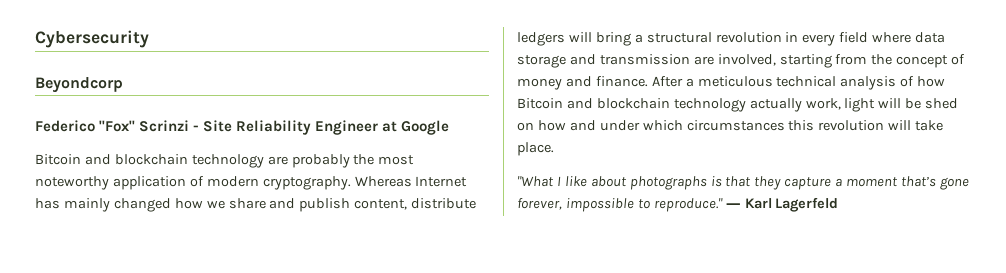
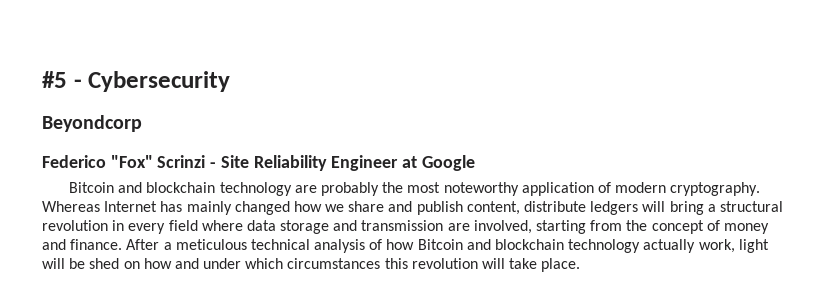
(35, 39) none -> [42,71,82,88] #5 -
[517,176,969,190] [517,197,839,212] // "What I like about photographs is that they capture a moment that’s gone forever, impossible to reproduce." ― Karl Lagerfeld -> (581, 265) none

